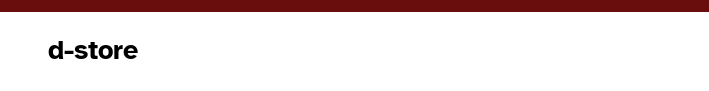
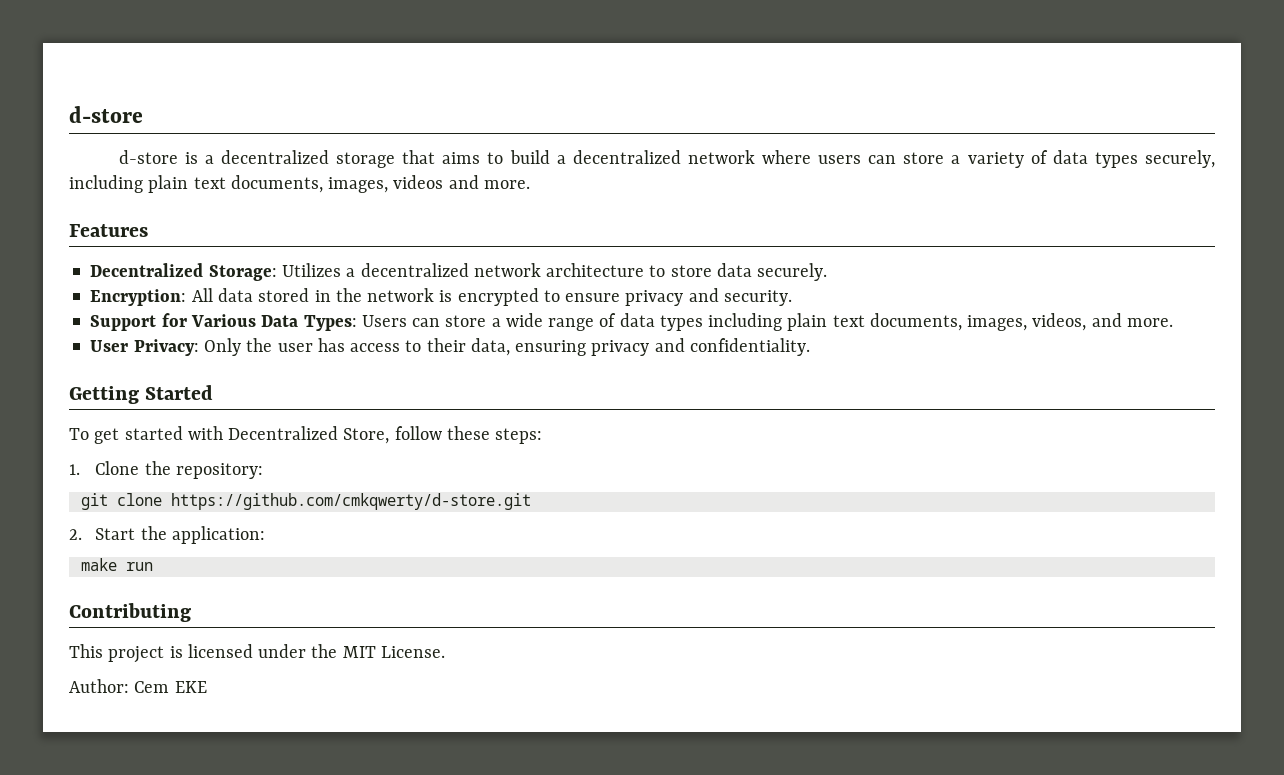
[48,41,138,59] d-store -> [69,106,143,123] [118,150,1215,168] [69,175,530,193] [69,224,148,237] [90,263,828,281] [90,288,792,306] [90,313,1174,331] [90,338,810,356] [69,385,214,404] [69,426,543,444] [69,461,263,479] [80,493,531,510] [69,526,265,544] [80,558,153,571] [69,603,191,622] [69,644,445,663] [69,679,207,693] d-store // d-store is a decentralized storage that aims to build a decentralized network where users can store a variety of data types securely, including plain text documents, images, videos and more. // Features // Decentralized Storage: Utilizes a decentralized network architecture to store data securely. // Encryption: All data stored in the network is encrypted to ensure privacy and security. // Support for Various Data Types: Users can store a wide range of data types including plain text documents, images, videos, and more. // User Privacy: Only the user has access to their data, ensuring privacy and confidentiality. // Getting Started // To get started with Decentralized Store, follow these steps: // 1. Clone the repository: // git clone https://github.com/cmkqwerty/d-store.git // 2. Start the application: // make run // Contributing // This project is licensed under the MIT License. // Author: Cem EKE

